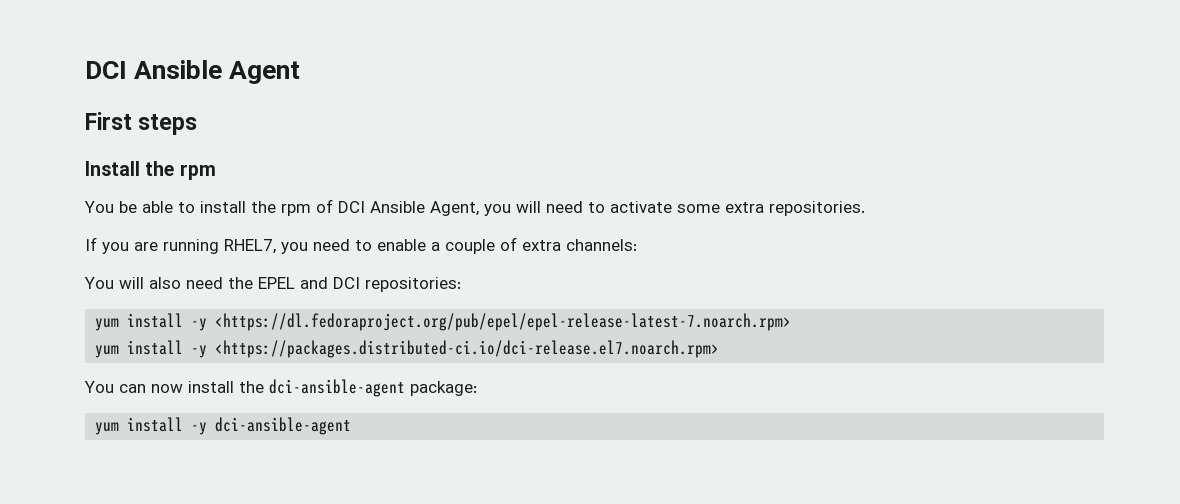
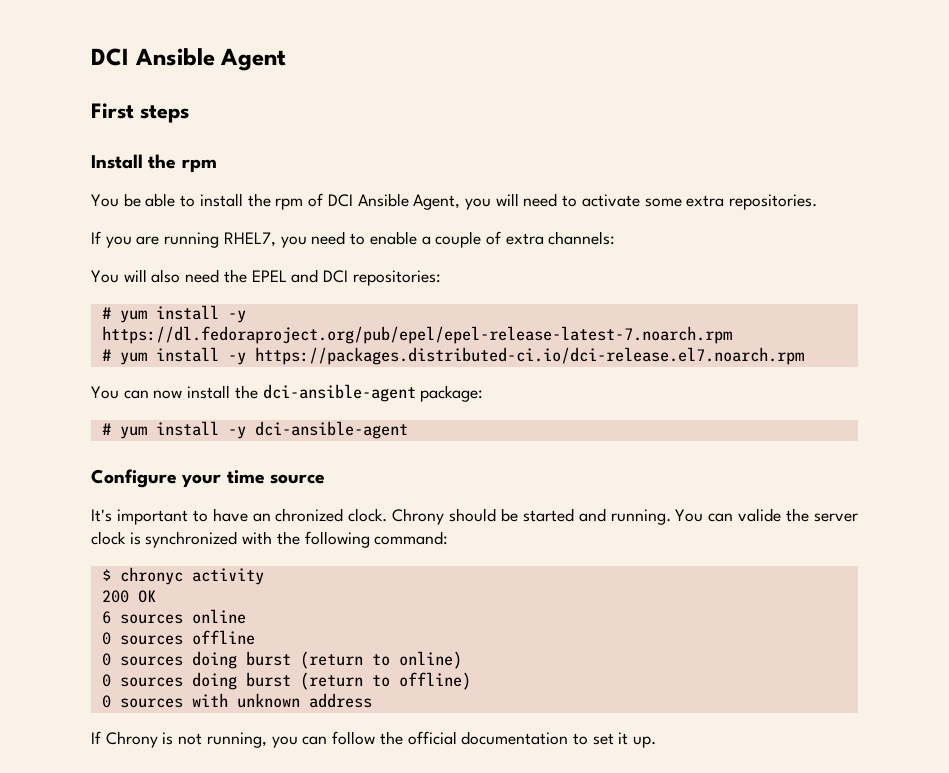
[95,313,792,331] [95,340,720,358] yum install -y <https://dl.fedoraproject.org/pub/epel/epel-release-latest-7.noarch.rpm> // yum install -y <https://packages.distributed-ci.io/dci-release.el7.noarch.rpm> -> [101,305,246,323] [101,326,732,344] [101,347,804,365] # yum install -y https://dl.fedoraproject.org/pub/epel/epel-release-latest-7.noarch.rpm // # yum install -y https://packages.distributed-ci.io/dci-release.el7.noarch.rpm
(477, 388) none -> [101,423,111,435] #
(352, 426) none -> [91,469,325,488] [91,508,858,525] [91,531,449,548] [101,567,264,585] [101,590,156,603] [101,609,246,624] [101,630,255,645] [101,651,462,669] [101,672,471,690] [101,693,372,708] [91,731,657,748] // Configure your time source // It's important to have an chronized clock. Chrony should be started and running. You can valide the server clock is synchronized with the following command: // $ chronyc activity // 200 OK // 6 sources online // 0 sources offline // 0 sources doing burst (return to online) // 0 sources doing burst (return to offline) // 0 sources with unknown address // If Chrony is not running, you can follow the official documentation to set it up.

